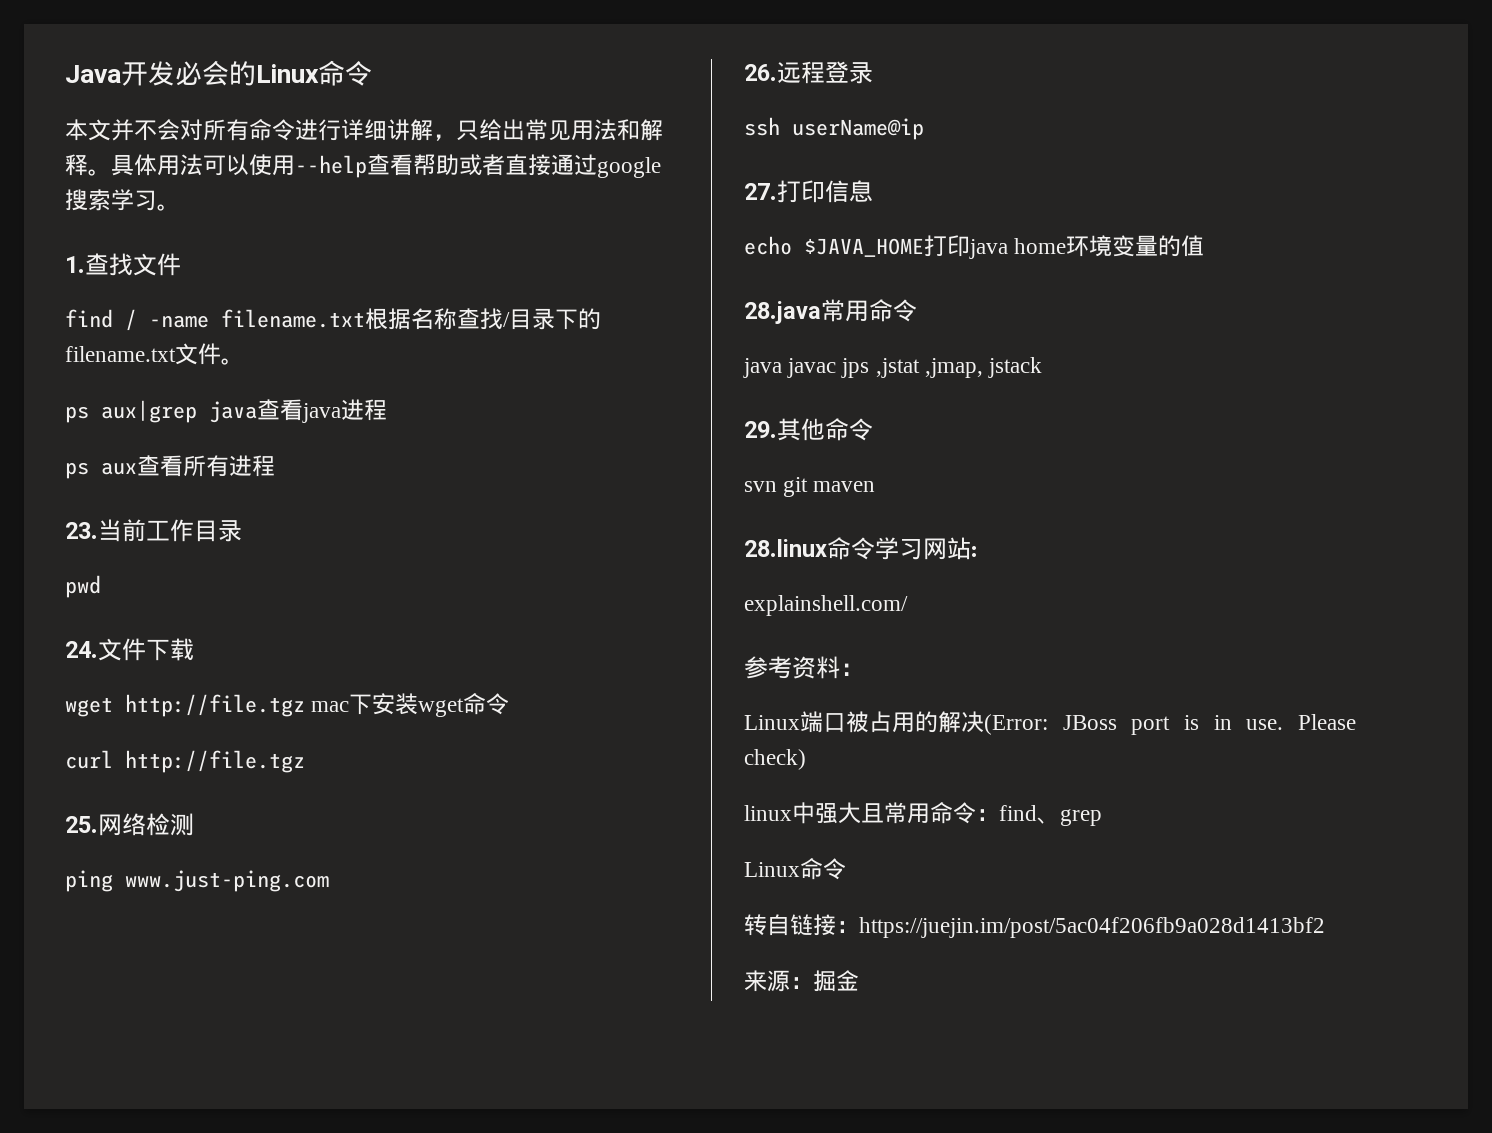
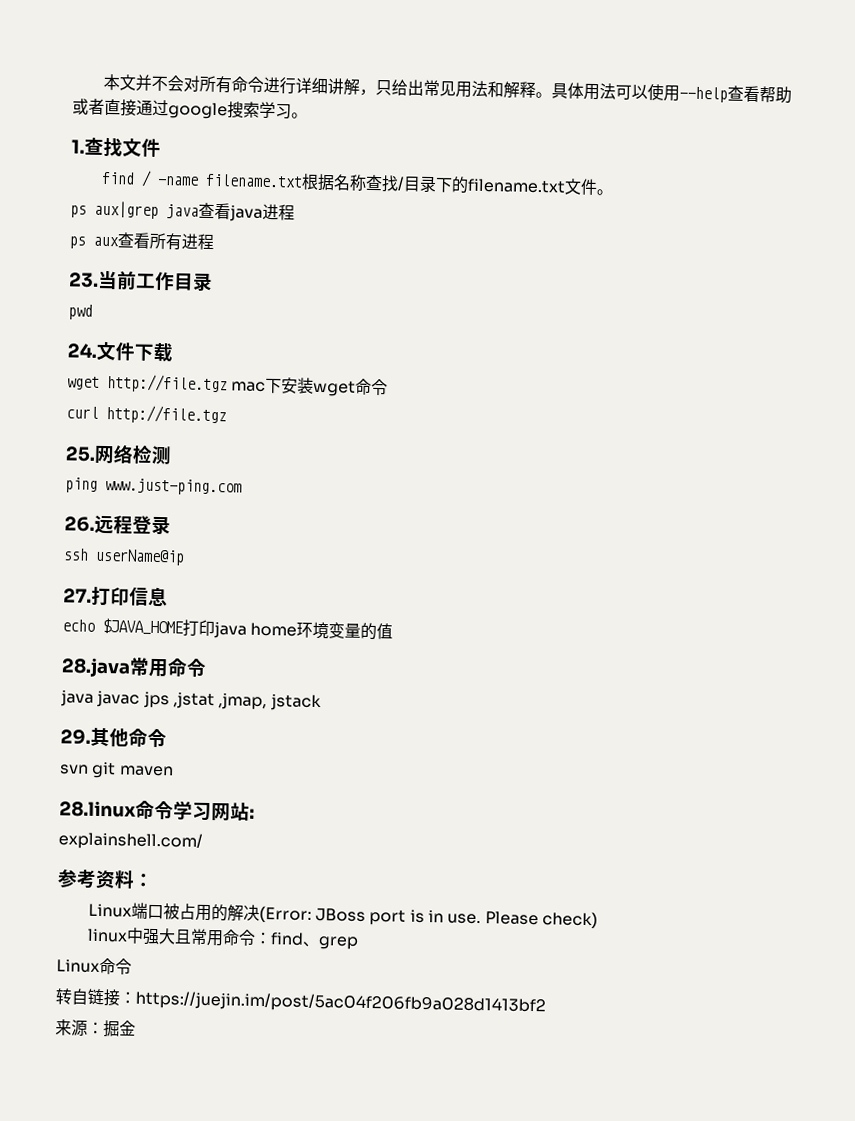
[65,60,372,86] Java开发必会的Linux命令 // -> (102, 82) none

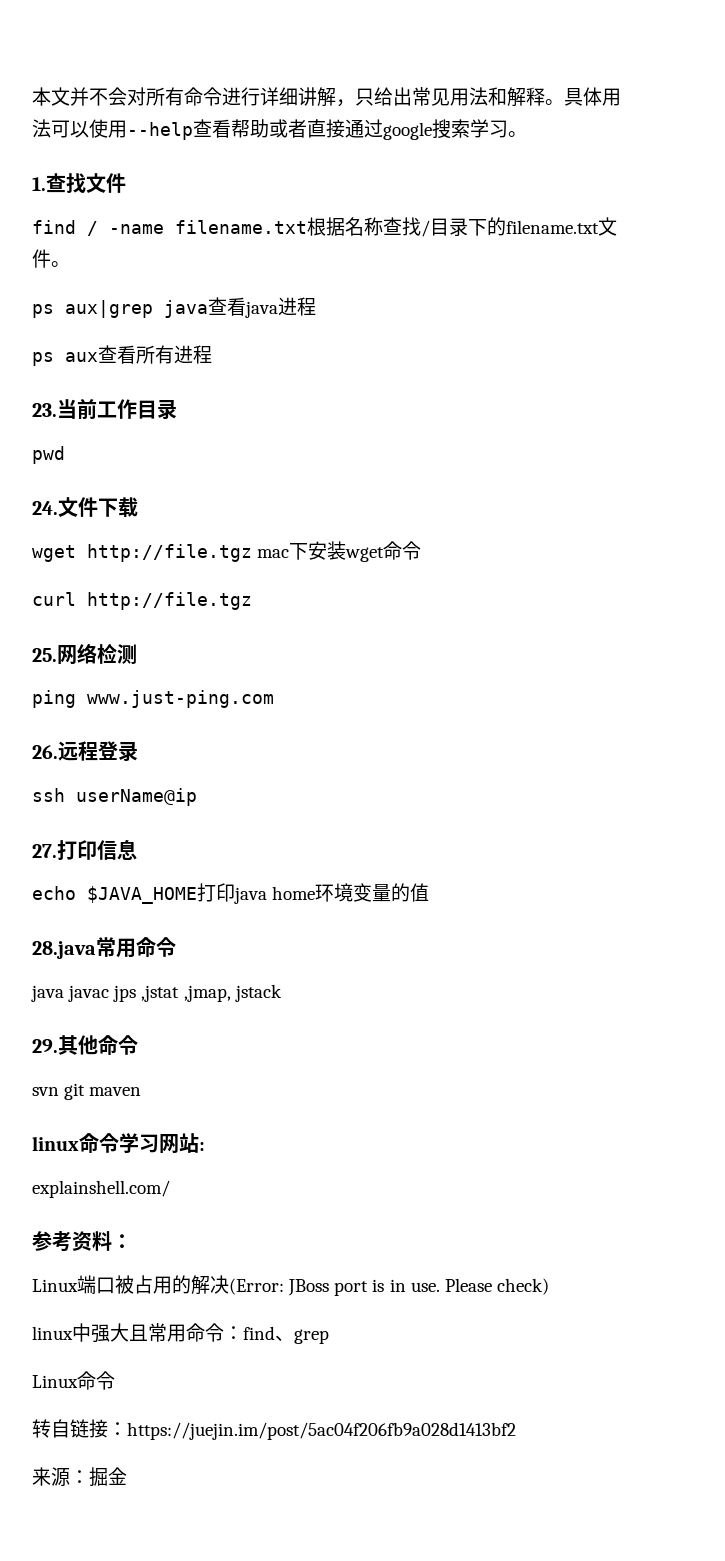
[59,800,136,818] 28.linux -> [32,1136,79,1151] linux

